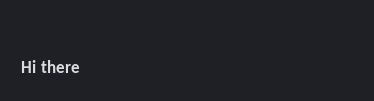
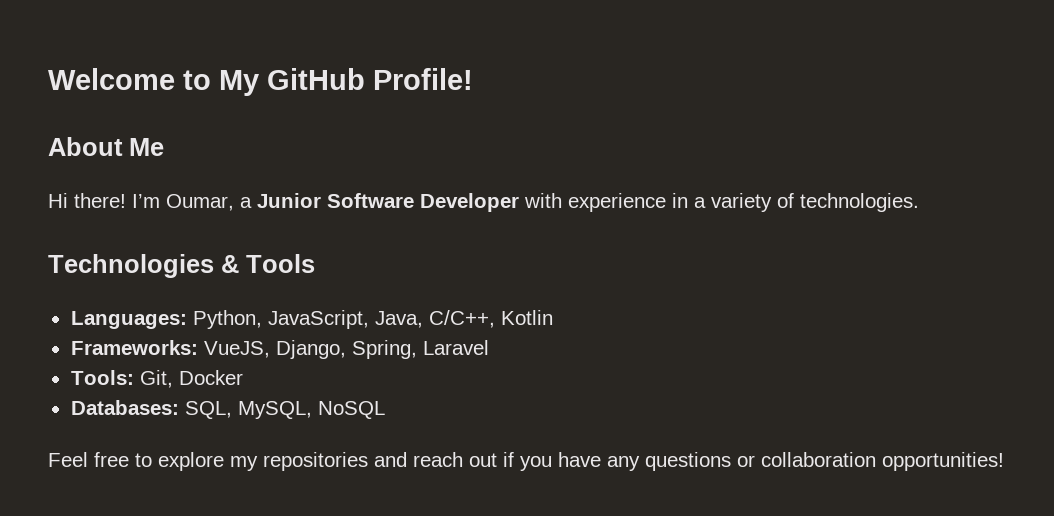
[21,60,80,73] Hi there -> [48,68,473,96] [48,137,164,156] [48,193,919,212] [48,254,315,278] [70,310,553,329] [70,340,489,359] [70,370,243,388] [70,400,385,419] [48,452,1004,471] Welcome to My GitHub Profile! // About Me // Hi there! I’m Oumar, a Junior Software Developer with experience in a variety of technologies. // Technologies & Tools // Languages: Python, JavaScript, Java, C/C++, Kotlin // Frameworks: VueJS, Django, Spring, Laravel // Tools: Git, Docker // Databases: SQL, MySQL, NoSQL // Feel free to explore my repositories and reach out if you have any questions or collaboration opportunities!

